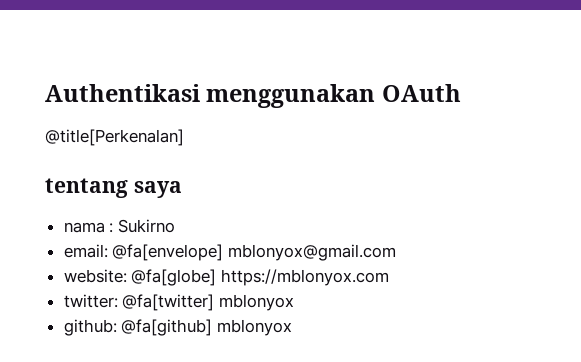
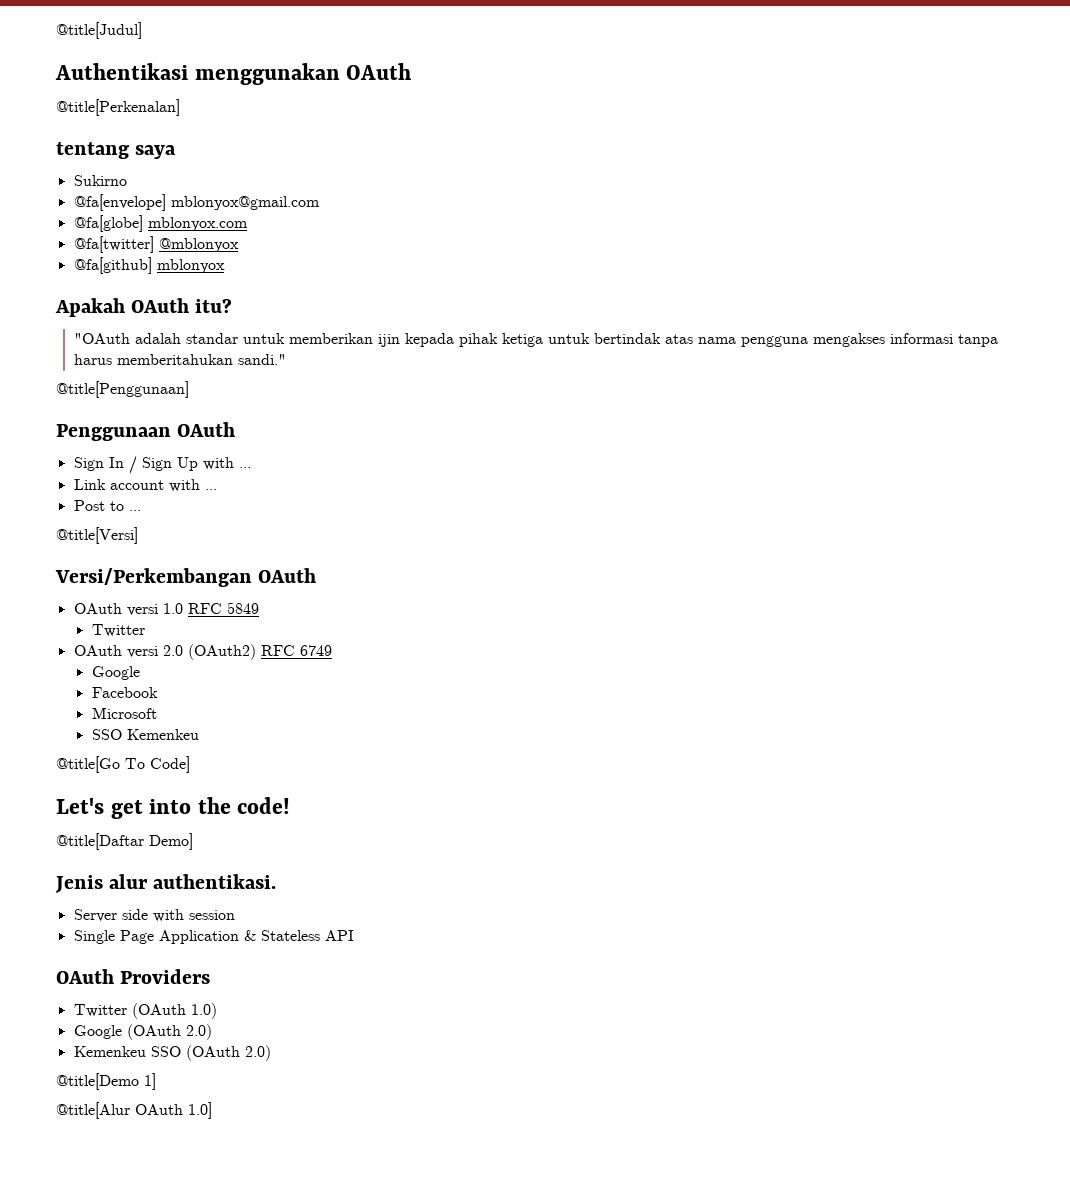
(45, 93) none -> [56,22,142,39] @title[Judul] //
[63,222,114,233] nama : -> (177, 152) none
[63,244,108,258] email: -> (127, 180) none
[63,269,389,286] [63,294,294,311] [63,319,292,336] website: @fa[globe] https://mblonyox.com // twitter: @fa[twitter] mblonyox // github: @fa[github] mblonyox -> [73,215,248,232] [73,236,239,253] [73,257,225,274] [55,298,233,317] [74,333,999,347] [74,354,287,365] [56,381,189,398] [56,422,236,441] [73,456,251,474] [73,479,217,492] [73,500,141,511] [56,527,138,544] [55,568,317,587] [73,602,259,616] [91,624,145,637] [73,644,332,660] [91,666,140,680] [91,687,158,698] [91,707,157,719] [91,729,199,740] [56,756,190,773] [56,797,291,819] [56,833,193,850] [55,874,277,893] [73,909,235,922] [73,930,354,944] [56,969,211,984] [73,1003,217,1019] [73,1024,212,1040] [73,1045,271,1061] [56,1073,156,1090] [56,1102,212,1119] @fa[globe] mblonyox.com // @fa[twitter] @mblonyox // @fa[github] mblonyox // Apakah OAuth itu? // "OAuth adalah standar untuk memberikan ijin kepada pihak ketiga untuk bertindak atas nama pengguna mengakses informasi tanpa harus memberitahukan sandi." // @title[Penggunaan] // Penggunaan OAuth // Sign In / Sign Up with ... // Link account with ... // Post to ... // @title[Versi] // Versi/Perkembangan OAuth // OAuth versi 1.0 RFC 5849 // Twitter // OAuth versi 2.0 (OAuth2) RFC 6749 // Google // Facebook // Microsoft // SSO Kemenkeu // @title[Go To Code] // Let's get into the code! // @title[Daftar Demo] // Jenis alur authentikasi. // Server side with session // Single Page Application & Stateless API // OAuth Providers // Twitter (OAuth 1.0) // Google (OAuth 2.0) // Kemenkeu SSO (OAuth 2.0) // @title[Demo 1] // @title[Alur OAuth 1.0]

